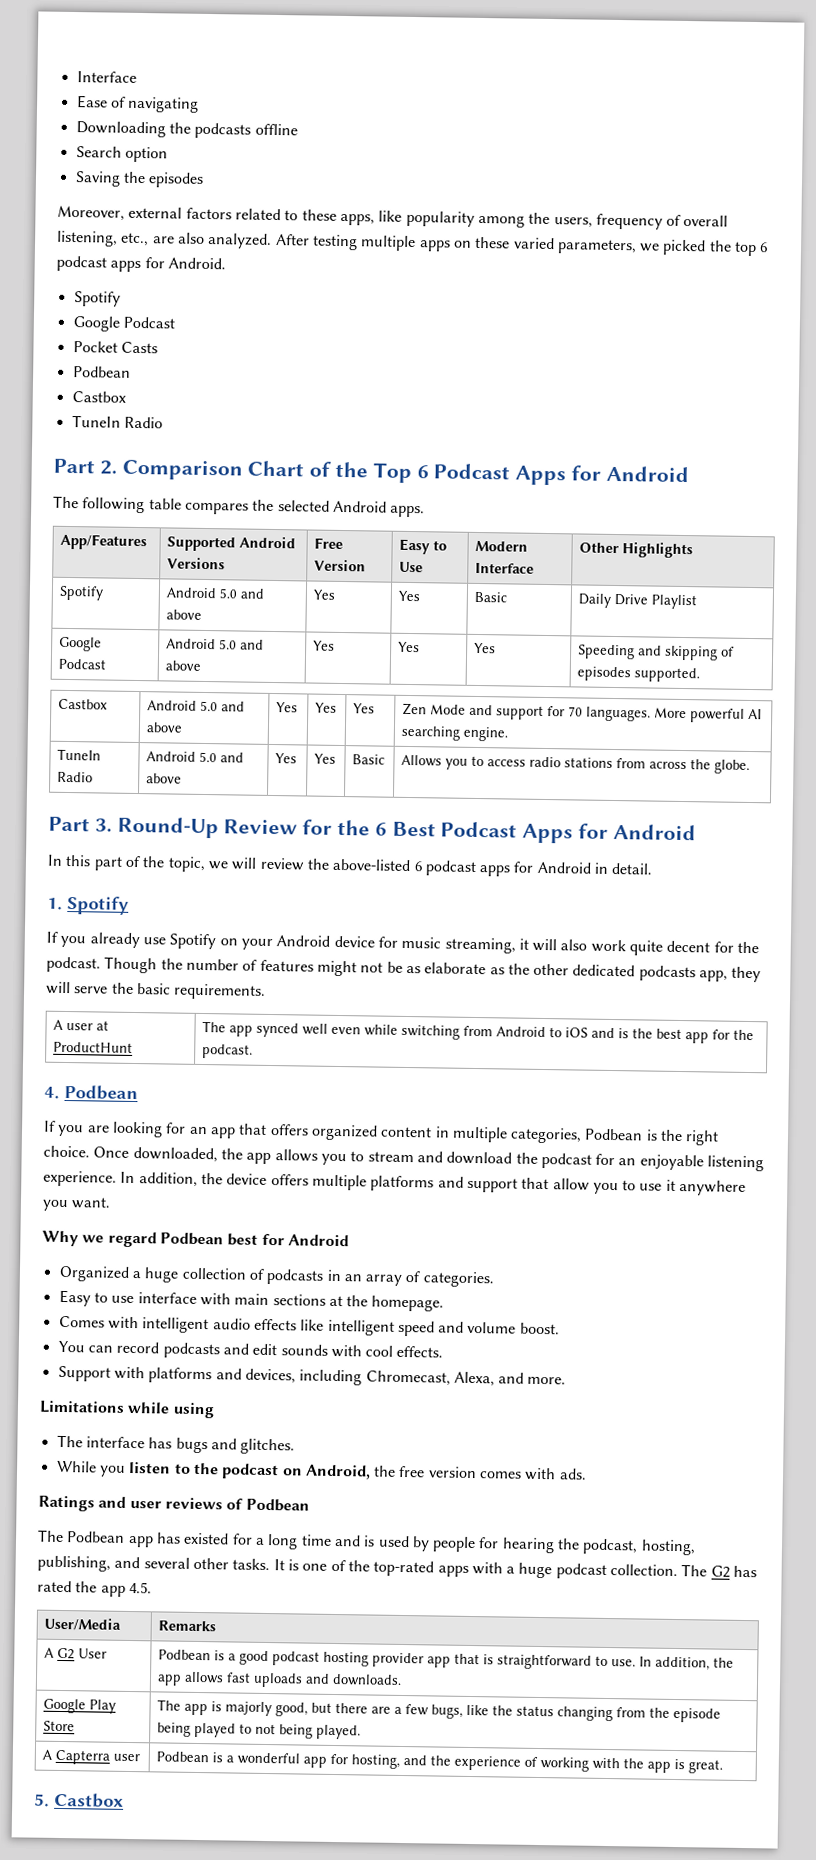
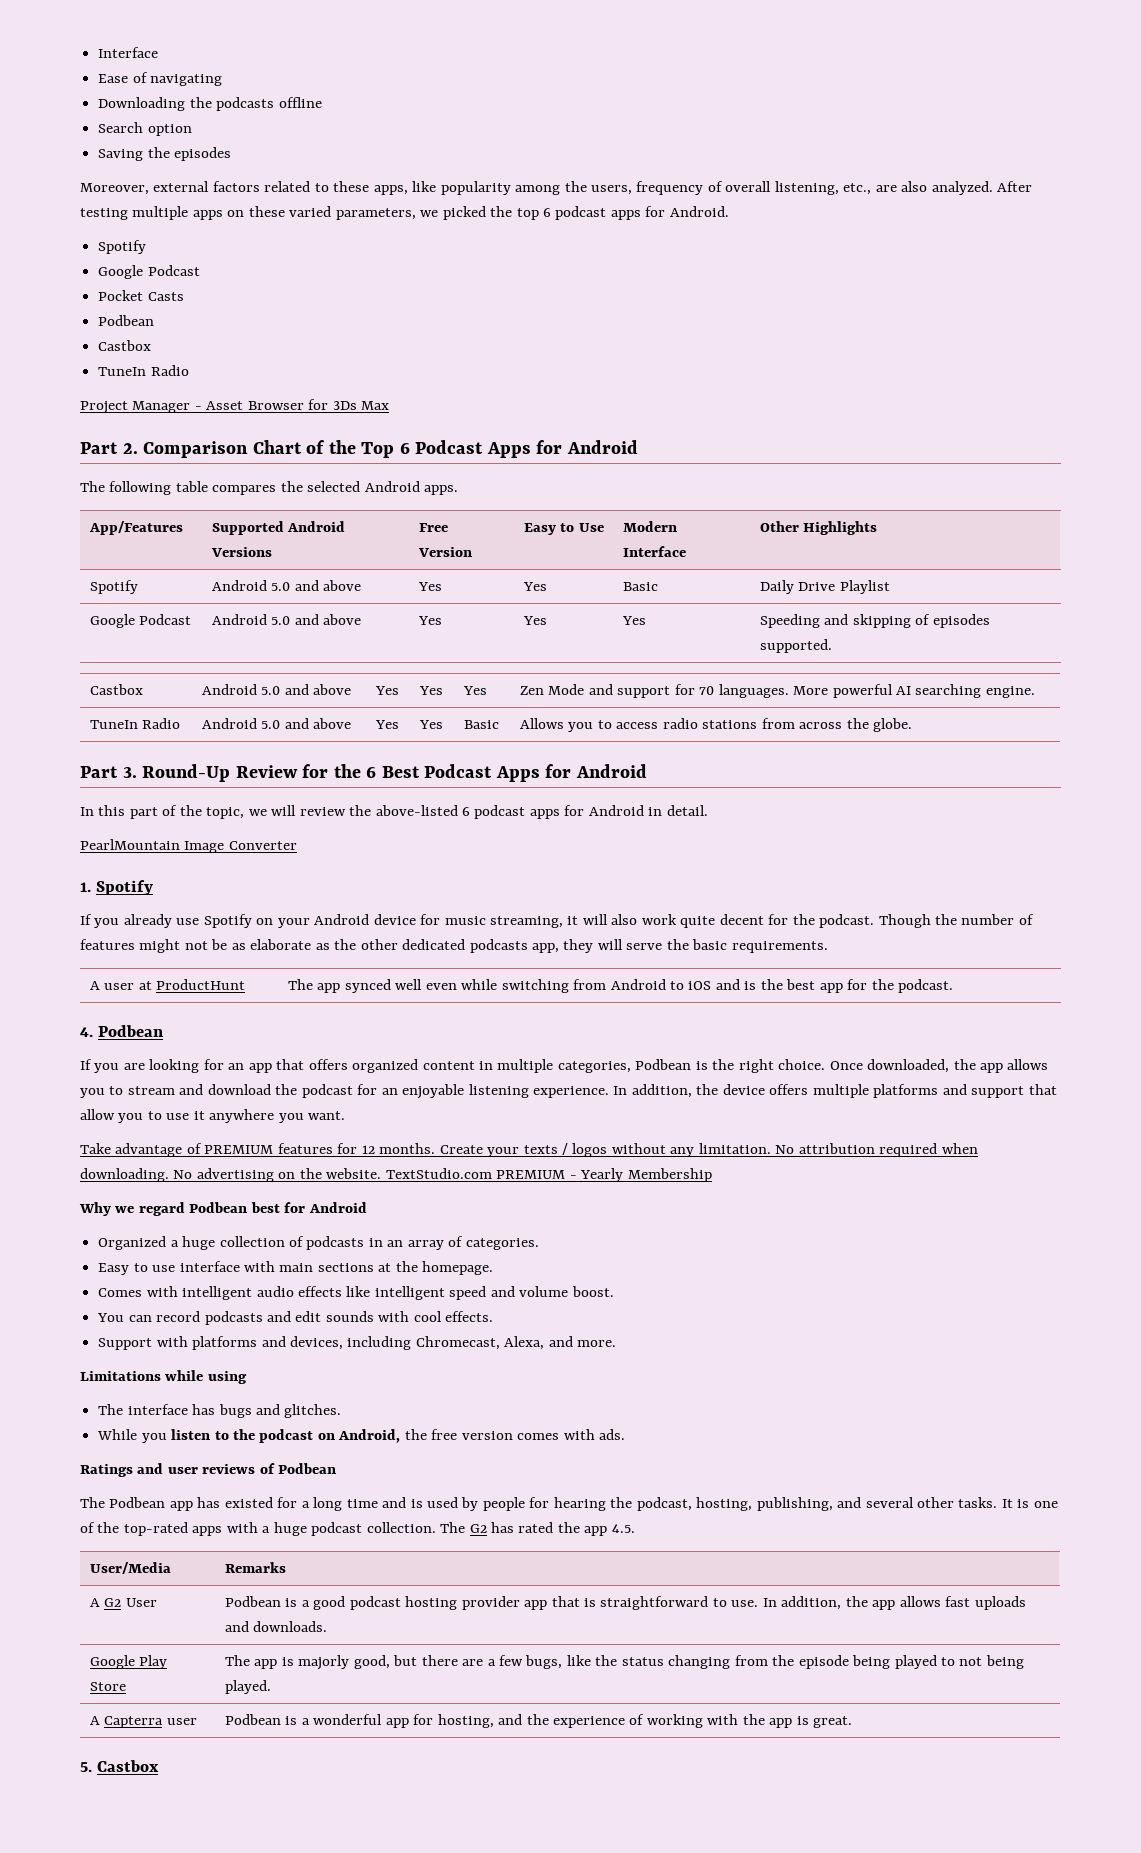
(163, 422) none -> [80,399,390,414] // Project Manager - Asset Browser for 3Ds Max
(653, 868) none -> [80,839,297,853] // PearlMountain Image Converter
(112, 1203) none -> [80,1143,978,1157] [80,1168,712,1182] // Take advantage of PREMIUM features for 12 months. Create your texts / logos without any limitation. No attribution required when downloading. No advertising on the website. TextStudio.com PREMIUM - Yearly Membership

